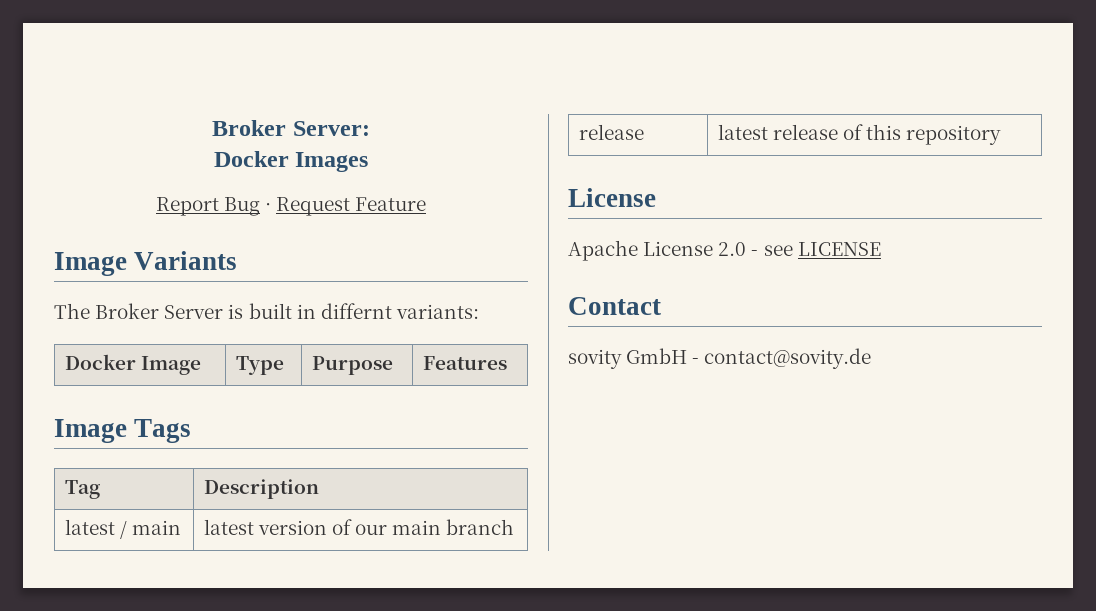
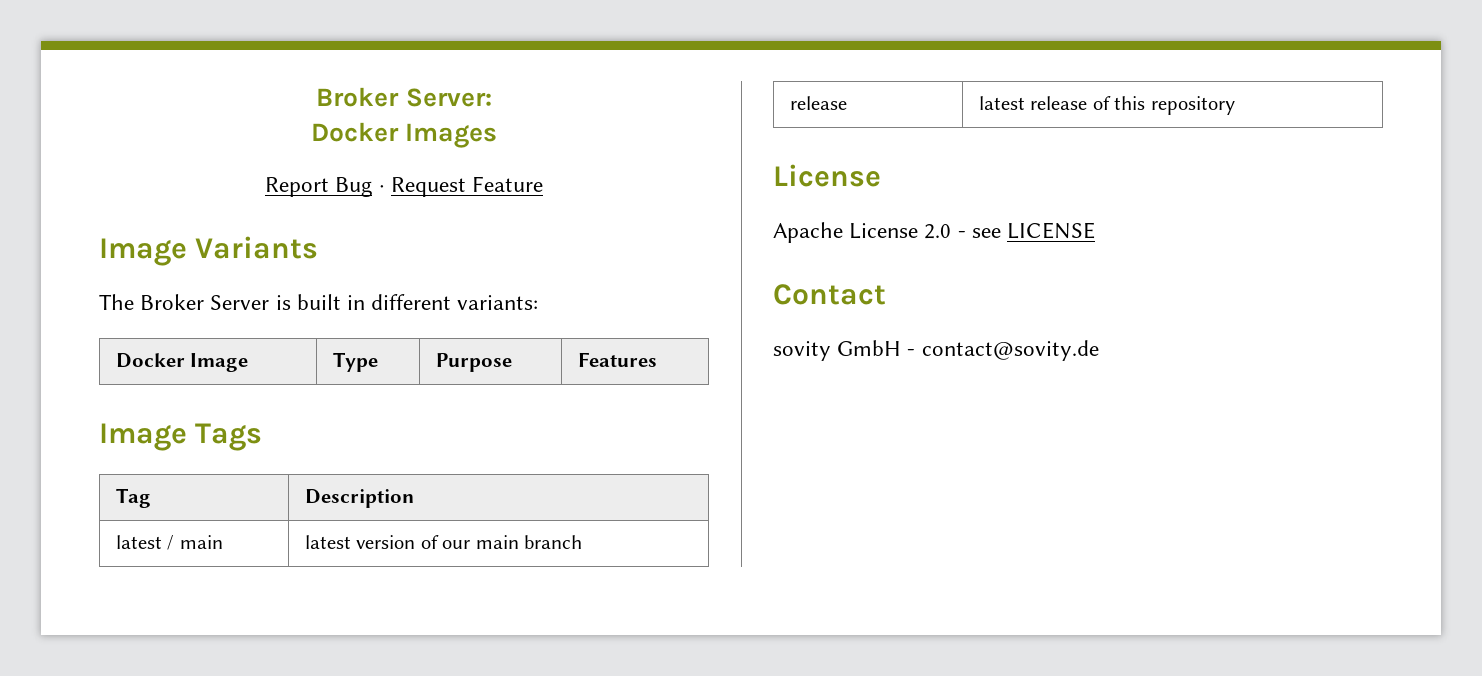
[320,303,392,319] differnt -> [371,294,452,310] different

